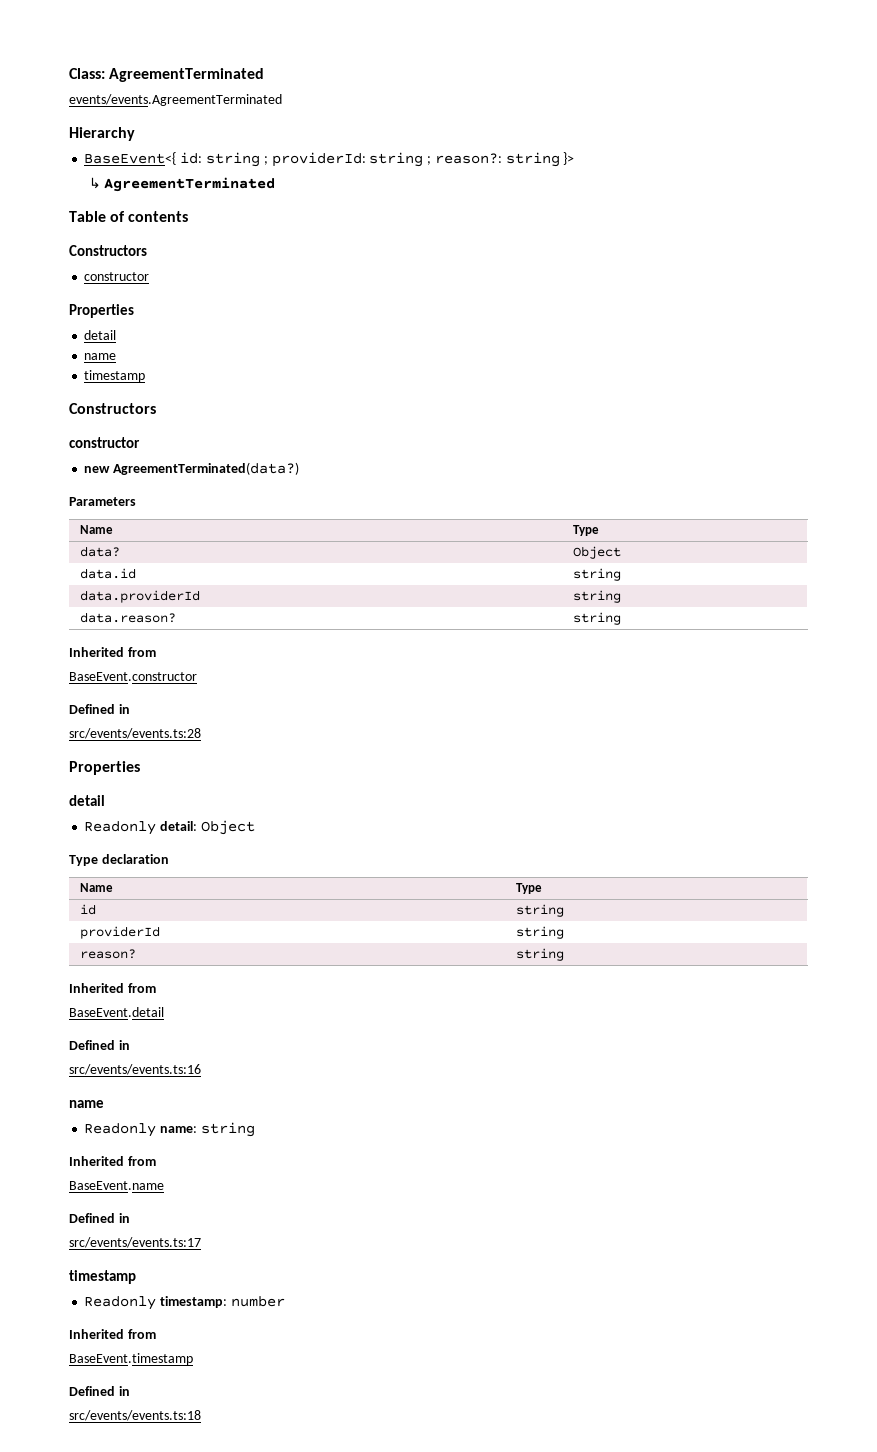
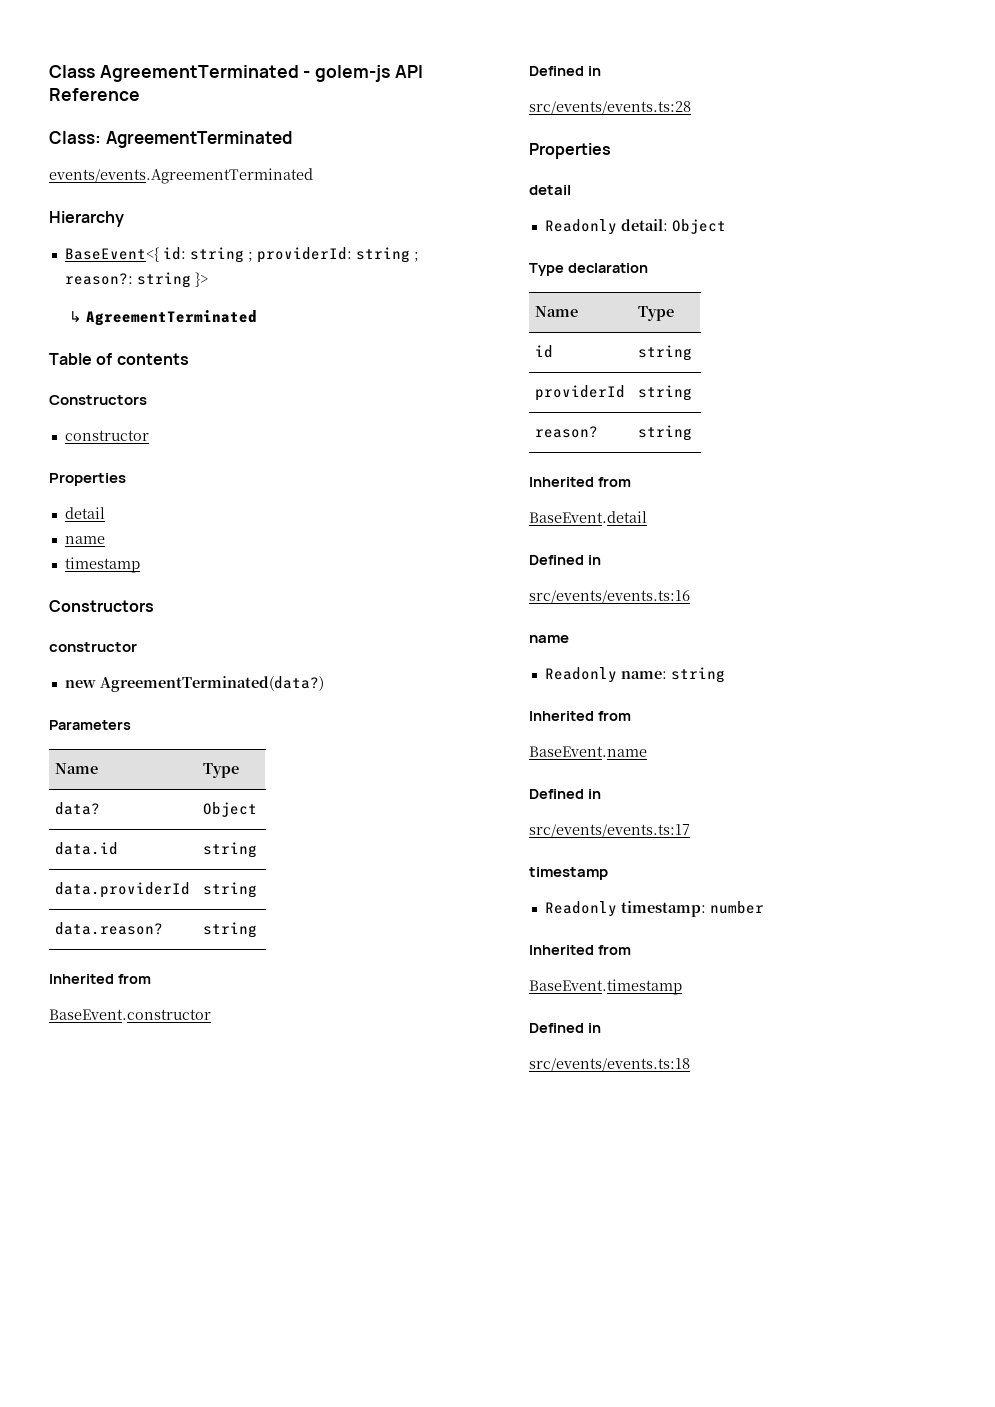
(69, 73) none -> [49,65,423,82] [49,88,140,101] Class AgreementTerminated - golem-js API Reference //

